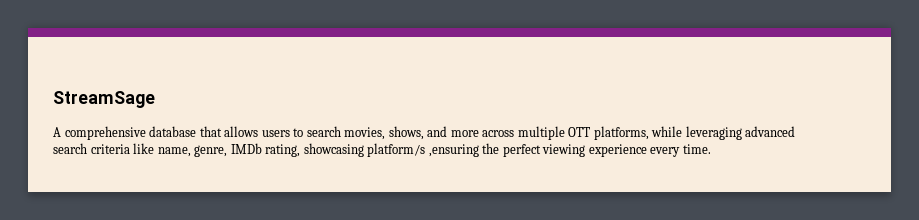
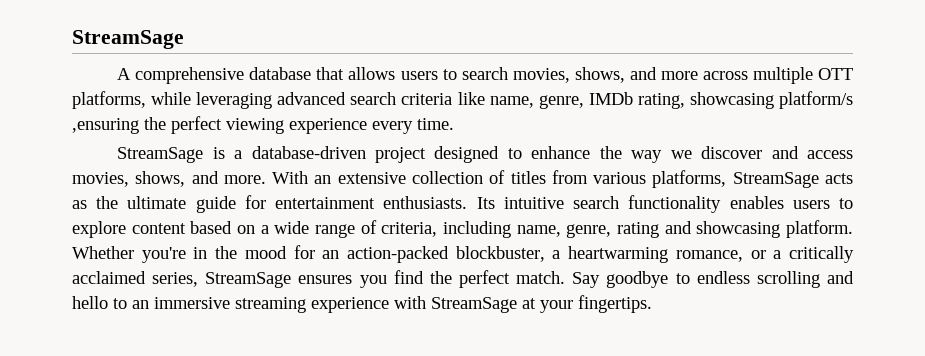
(711, 149) none -> [117,146,853,163] [72,170,854,188] [72,195,854,213] [72,220,853,238] [72,245,854,263] [72,270,854,288] [72,295,652,313] // StreamSage is a database-driven project designed to enhance the way we discover and access movies, shows, and more. With an extensive collection of titles from various platforms, StreamSage acts as the ultimate guide for entertainment enthusiasts. Its intuitive search functionality enables users to explore content based on a wide range of criteria, including name, genre, rating and showcasing platform. Whether you're in the mood for an action-packed blockbuster, a heartwarming romance, or a critically acclaimed series, StreamSage ensures you find the perfect match. Say goodbye to endless scrolling and hello to an immersive streaming experience with StreamSage at your fingertips.

